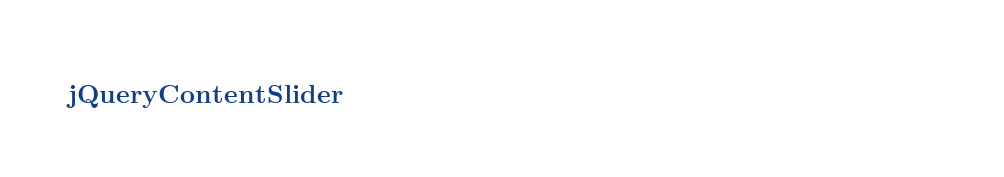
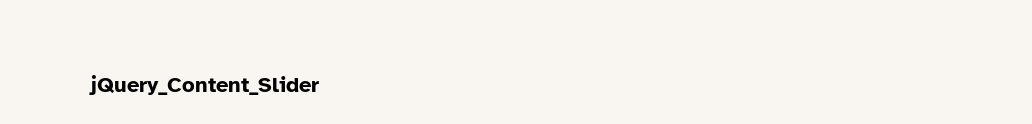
[66,85,343,108] jQueryContentSlider -> [89,75,319,95] jQuery_Content_Slider

